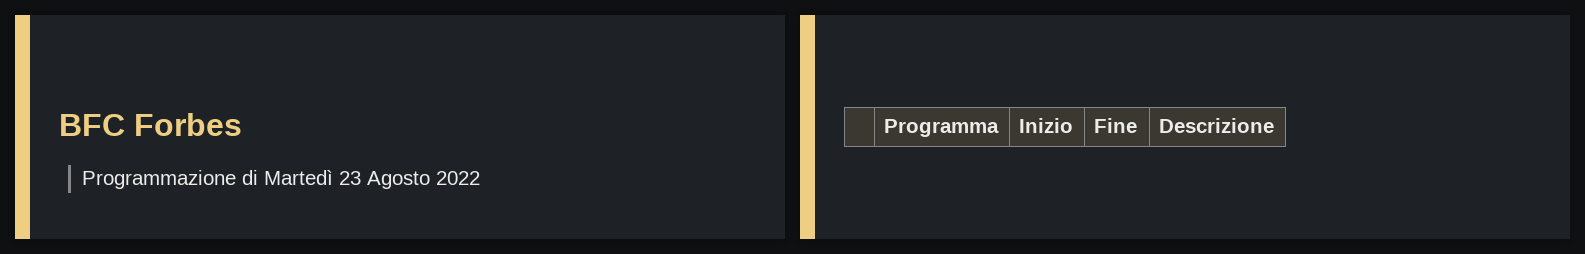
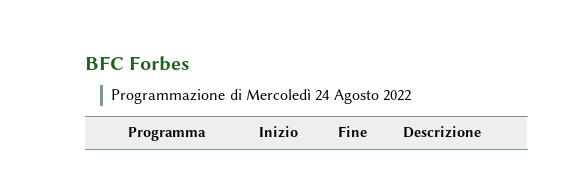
[264,170,362,185] Martedì 23 -> [245,89,331,101] Mercoledì 24

